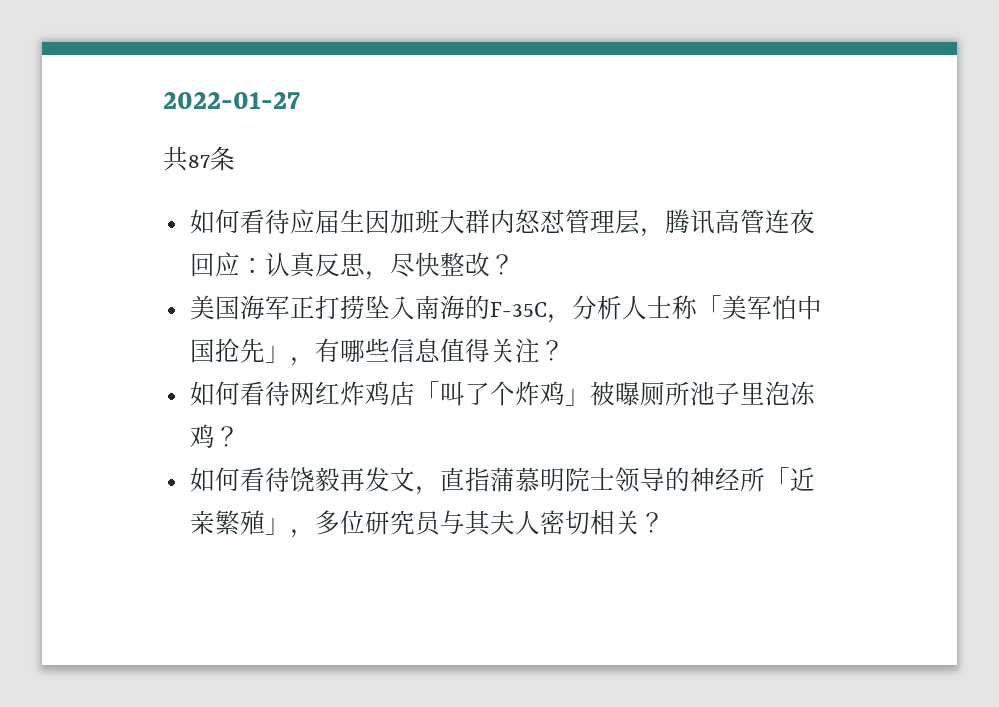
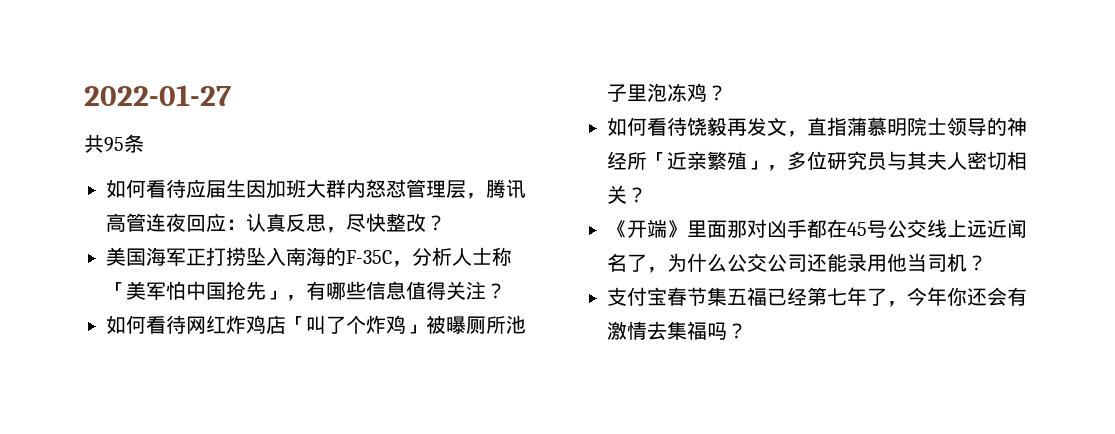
[188,155,210,168] 87 -> [104,137,124,152] 95
(665, 522) none -> [607,219,1027,238] [607,253,987,273] [607,287,1027,307] [607,321,747,340] // 《开端》里面那对凶手都在45号公交线上远近闻名了，为什么公交公司还能录用他当司机？ // 支付宝春节集五福已经第七年了，今年你还会有激情去集福吗？

